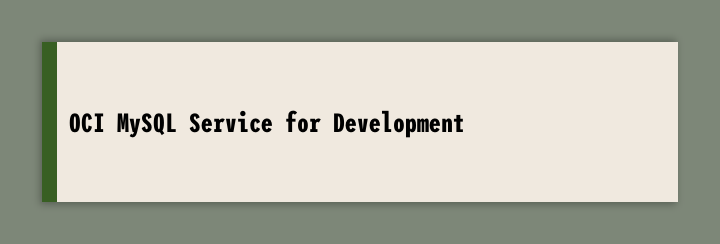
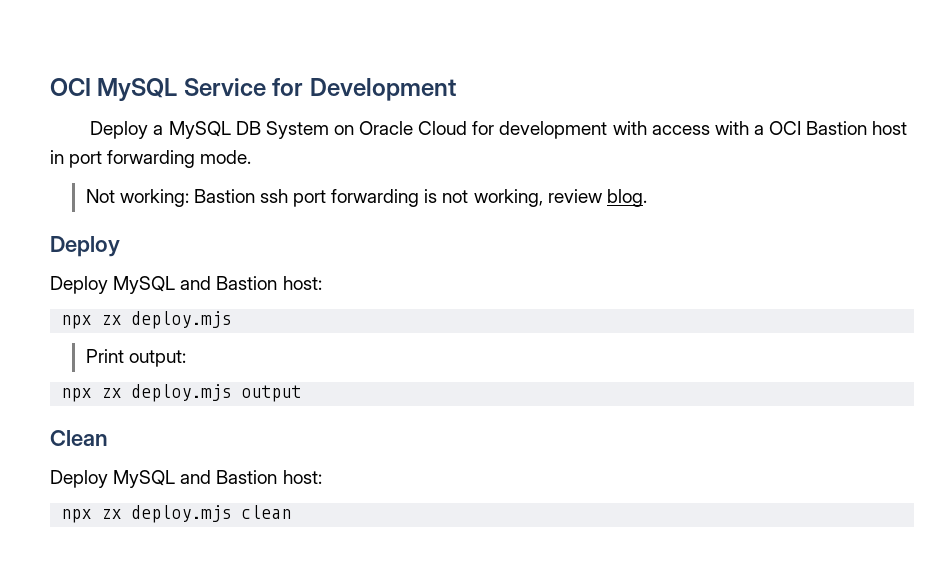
(465, 124) none -> [90,121,908,139] [50,150,252,168] [85,189,647,207] [50,236,120,257] [50,276,322,294] [61,311,232,329] [85,349,186,367] [61,384,302,402] [50,430,108,446] [50,470,322,488] [61,505,292,523] // Deploy a MySQL DB System on Oracle Cloud for development with access with a OCI Bastion host in port forwarding mode. // Not working: Bastion ssh port forwarding is not working, review blog. // Deploy // Deploy MySQL and Bastion host: // npx zx deploy.mjs // Print output: // npx zx deploy.mjs output // Clean // Deploy MySQL and Bastion host: // npx zx deploy.mjs clean

